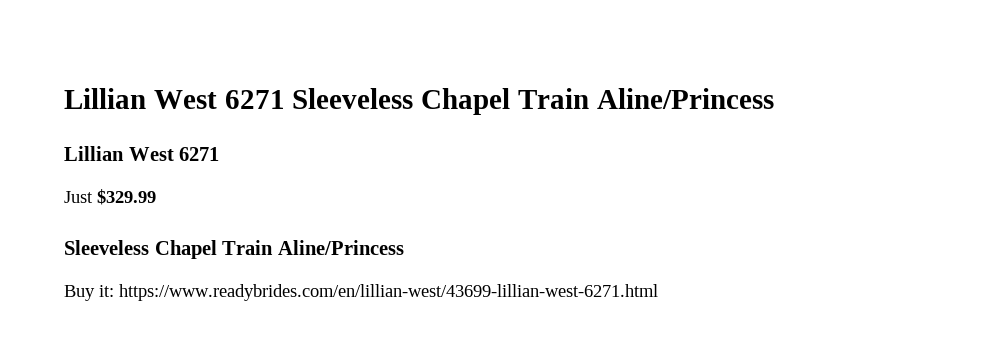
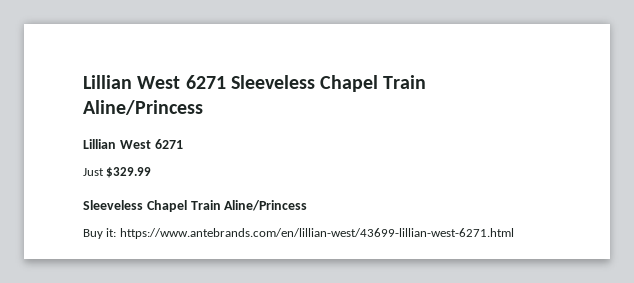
[119,284,658,301] https://www.readybrides.com/en/lillian-west/43699-lillian-west-6271.html -> [119,228,514,239] https://www.antebrands.com/en/lillian-west/43699-lillian-west-6271.html

